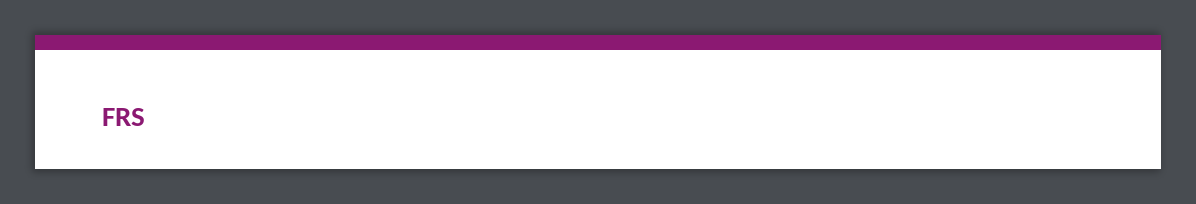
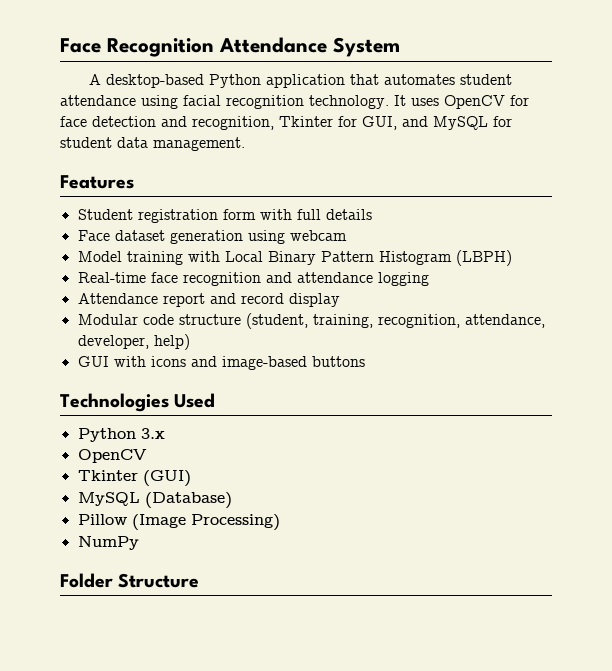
[102,108,145,126] FRS -> [60,37,400,57] [88,74,512,88] [60,95,529,109] [60,116,512,130] [60,137,245,151] [60,175,134,189] [77,209,372,223] [77,230,347,244] [77,250,512,266] [77,272,429,286] [77,293,340,307] [77,313,545,329] [77,334,190,350] [77,356,365,370] [60,393,216,412] [77,428,165,442] [77,449,147,463] [77,470,191,487] [77,492,232,509] [77,514,280,531] [77,536,139,550] [60,573,200,588] Face Recognition Attendance System // A desktop-based Python application that automates student attendance using facial recognition technology. It uses OpenCV for face detection and recognition, Tkinter for GUI, and MySQL for student data management. // Features // Student registration form with full details // Face dataset generation using webcam // Model training with Local Binary Pattern Histogram (LBPH) // Real-time face recognition and attendance logging // Attendance report and record display // Modular code structure (student, training, recognition, attendance, developer, help) // GUI with icons and image-based buttons // Technologies Used // Python 3.x // OpenCV // Tkinter (GUI) // MySQL (Database) // Pillow (Image Processing) // NumPy // Folder Structure

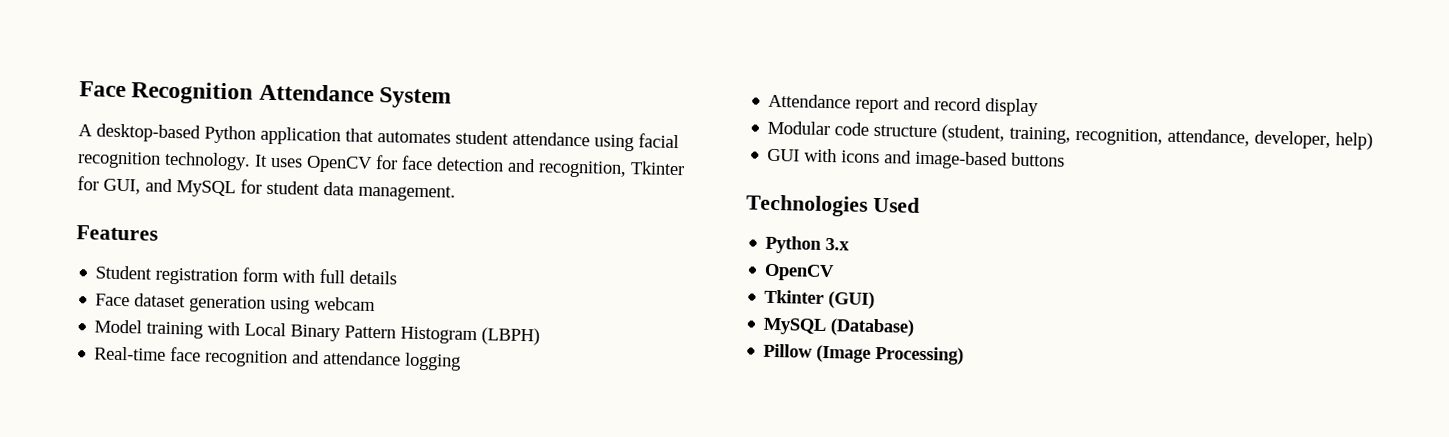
[77,536,139,550] [60,573,200,588] // NumPy // Folder Structure -> (965, 355) none

